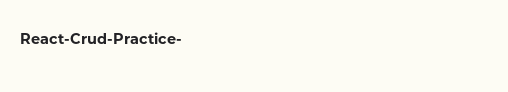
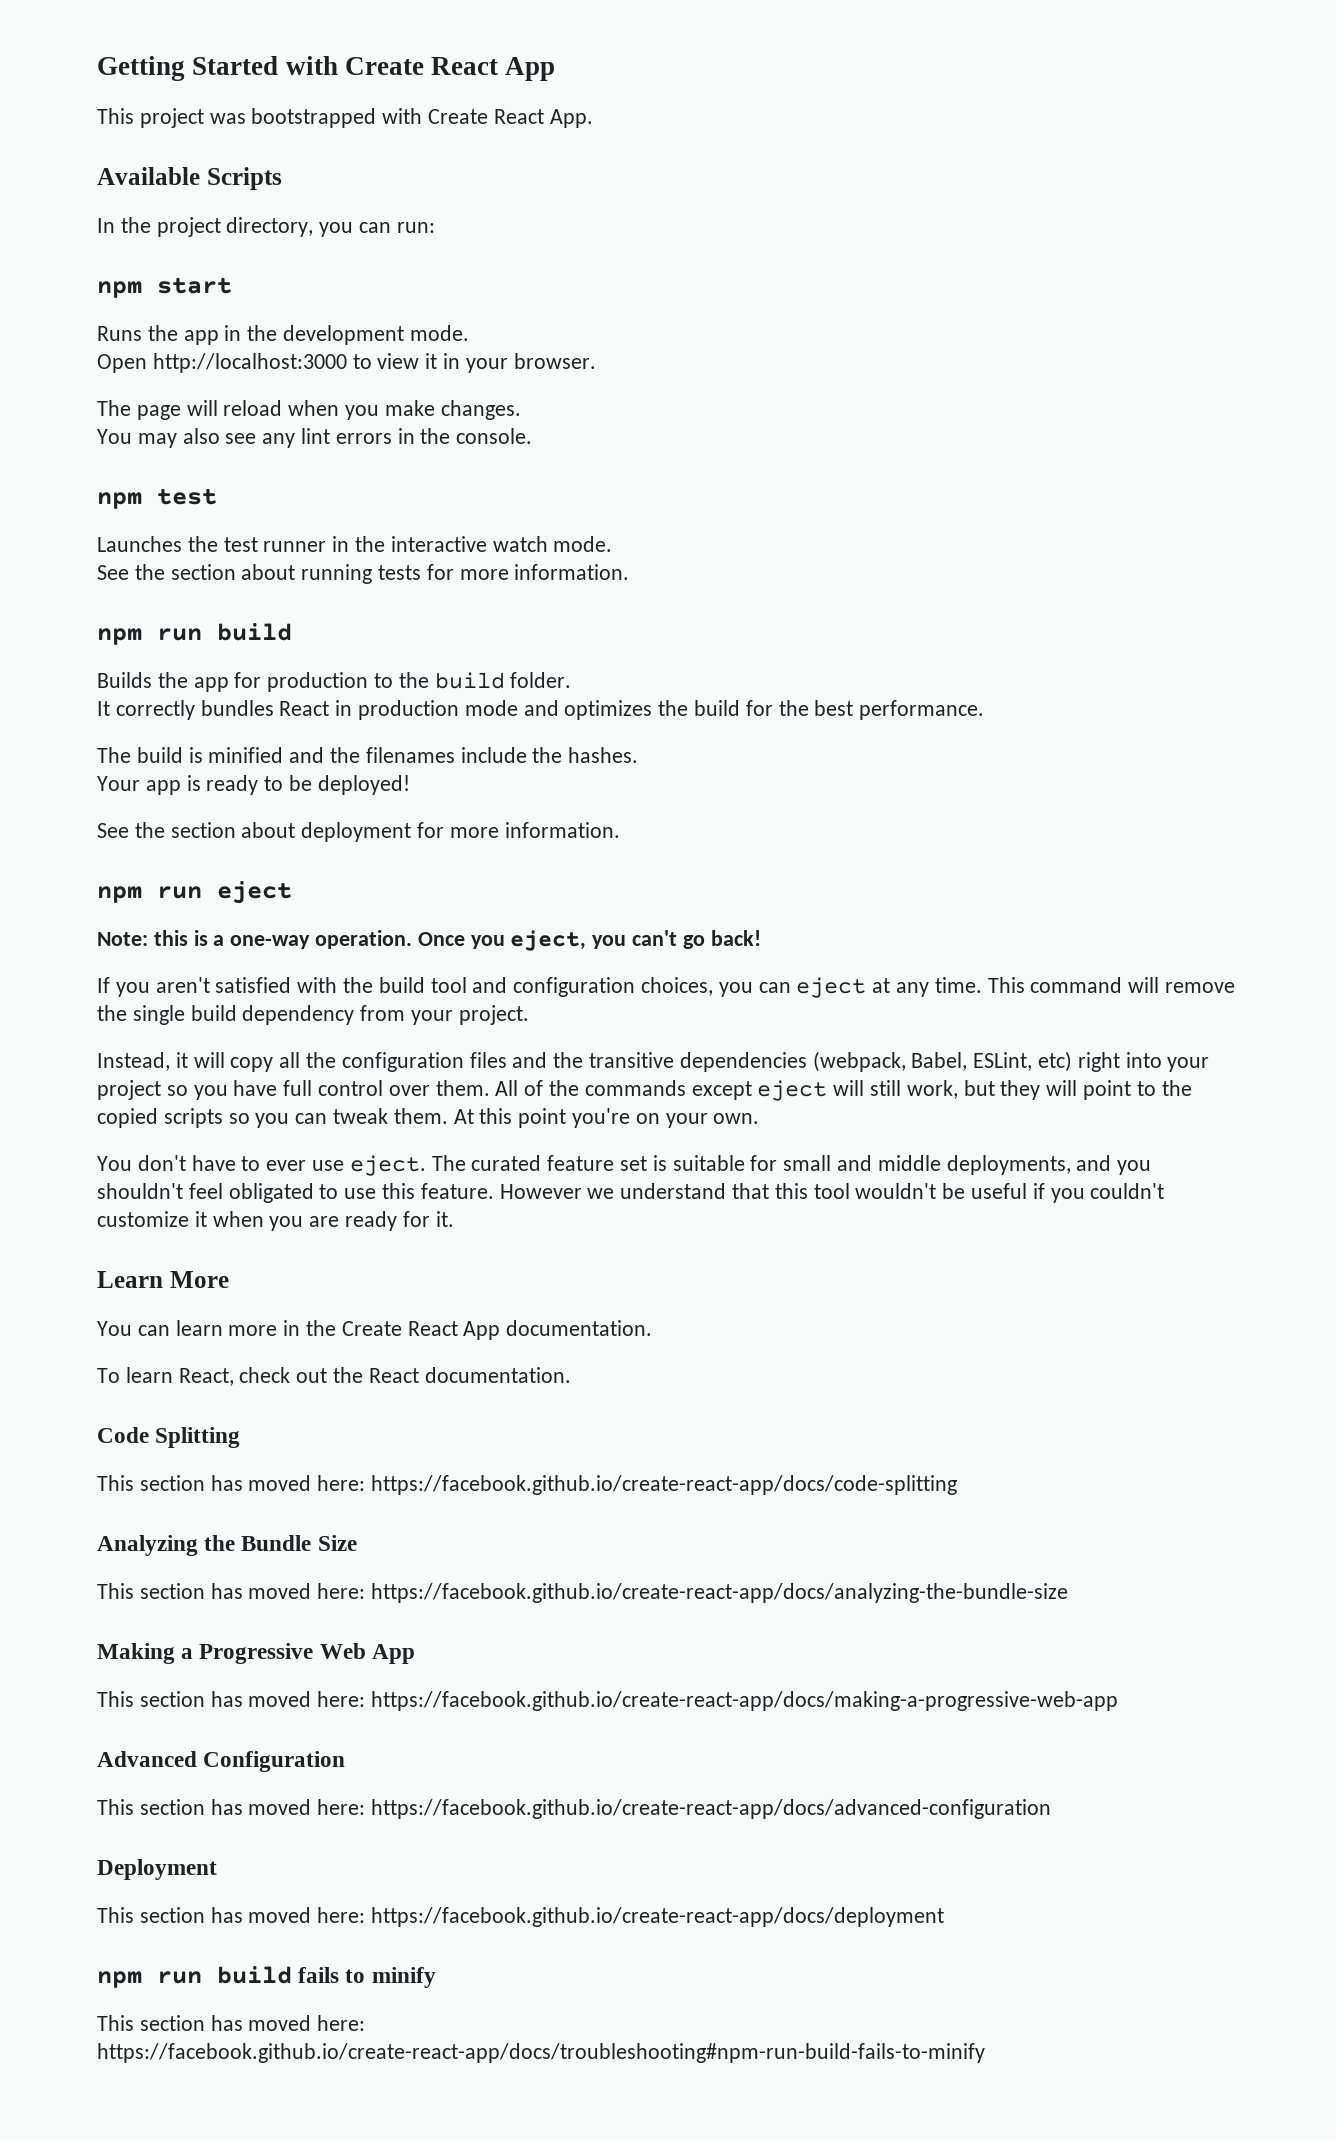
[20,32,182,44] React-Crud-Practice- -> [97,56,556,81] [97,108,593,128] [97,167,282,190] [97,217,435,237] [97,277,232,298] [97,325,469,345] [97,353,596,373] [97,400,521,420] [97,428,533,448] [97,488,217,509] [97,536,613,552] [97,564,630,584] [97,623,292,645] [97,672,572,692] [97,700,985,720] [97,747,639,763] [97,775,410,795] [97,822,620,842] [97,881,292,904] [97,930,761,951] [97,977,1236,998] [97,1005,529,1025] [97,1051,1210,1072] [97,1080,1192,1101] [97,1108,760,1128] [97,1155,1152,1176] [97,1183,1165,1203] [97,1211,454,1231] [97,1271,229,1288] [97,1320,653,1340] [97,1367,571,1386] [97,1427,241,1448] [97,1475,958,1495] [97,1535,357,1556] [97,1583,1069,1603] [97,1643,415,1664] [97,1691,1119,1711] [97,1751,346,1772] [97,1799,1052,1819] [97,1859,217,1880] [97,1907,945,1927] [97,1966,436,1988] [97,2015,366,2031] [97,2043,985,2063] Getting Started with Create React App // This project was bootstrapped with Create React App. // Available Scripts // In the project directory, you can run: // npm start // Runs the app in the development mode. // Open http://localhost:3000 to view it in your browser. // The page will reload when you make changes. // You may also see any lint errors in the console. // npm test // Launches the test runner in the interactive watch mode. // See the section about running tests for more information. // npm run build // Builds the app for production to the build folder. // It correctly bundles React in production mode and optimizes the build for the best performance. // The build is minified and the filenames include the hashes. // Your app is ready to be deployed! // See the section about deployment for more information. // npm run eject // Note: this is a one-way operation. Once you eject, you can't go back! // If you aren't satisfied with the build tool and configuration choices, you can eject at any time. This command will remove the single build dependency from your project. // Instead, it will copy all the configuration files and the transitive dependencies (webpack, Babel, ESLint, etc) right into your project so you have full control over them. All of the commands except eject will still work, but they will point to the copied scripts so you can tweak them. At this point you're on your own. // You don't have to ever use eject. The curated feature set is suitable for small and middle deployments, and you shouldn't feel obligated to use this feature. However we understand that this tool wouldn't be useful if you couldn't customize it when you are ready for it. // Learn More // You can learn more in the Create React App documentation. // To learn React, check out the React documentation. // Code Splitting // This section has moved here: https://facebook.github.io/create-react-app/docs/code-splitting // Analyzing the Bundle Size // This section has moved here: https://facebook.github.io/create-react-app/docs/analyzing-the-bundle-size // Making a Progressive Web App // This section has moved here: https://facebook.github.io/create-react-app/docs/making-a-progressive-web-app // Advanced Configuration // This section has moved here: https://facebook.github.io/create-react-app/docs/advanced-configuration // Deployment // This section has moved here: https://facebook.github.io/create-react-app/docs/deployment // npm run build fails to minify // This section has moved here: https://facebook.github.io/create-react-app/docs/troubleshooting#npm-run-build-fails-to-minify

